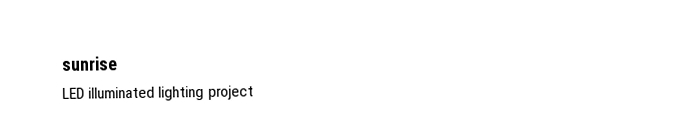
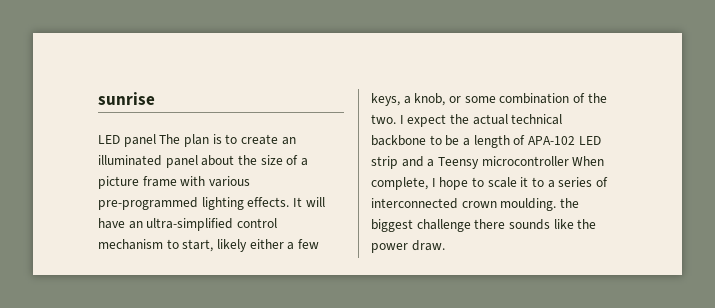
[88,85,254,101] illuminated lighting project -> [123,134,296,147] [98,155,308,168] [98,176,250,189] [98,197,325,210] [98,218,277,231] [98,239,319,252] [371,93,607,106] [371,114,563,127] [371,135,601,148] [371,156,605,169] [371,177,608,190] [371,198,579,211] [371,219,597,232] [371,240,445,253] panel The plan is to create an illuminated panel about the size of a picture frame with various pre-programmed lighting effects. It will have an ultra-simplified control mechanism to start, likely either a few keys, a knob, or some combination of the two. I expect the actual technical backbone to be a length of APA-102 LED strip and a Teensy microcontroller When complete, I hope to scale it to a series of interconnected crown moulding. the biggest challenge there sounds like the power draw.

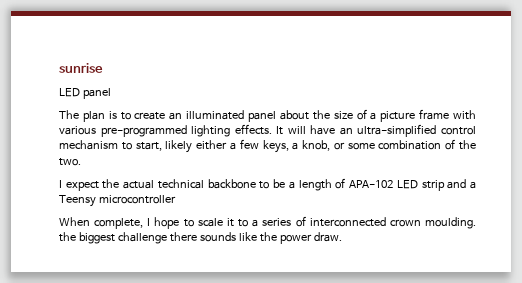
(156, 140) none -> (111, 93) //
(396, 119) none -> (81, 162) //
(569, 161) none -> (176, 199) //

